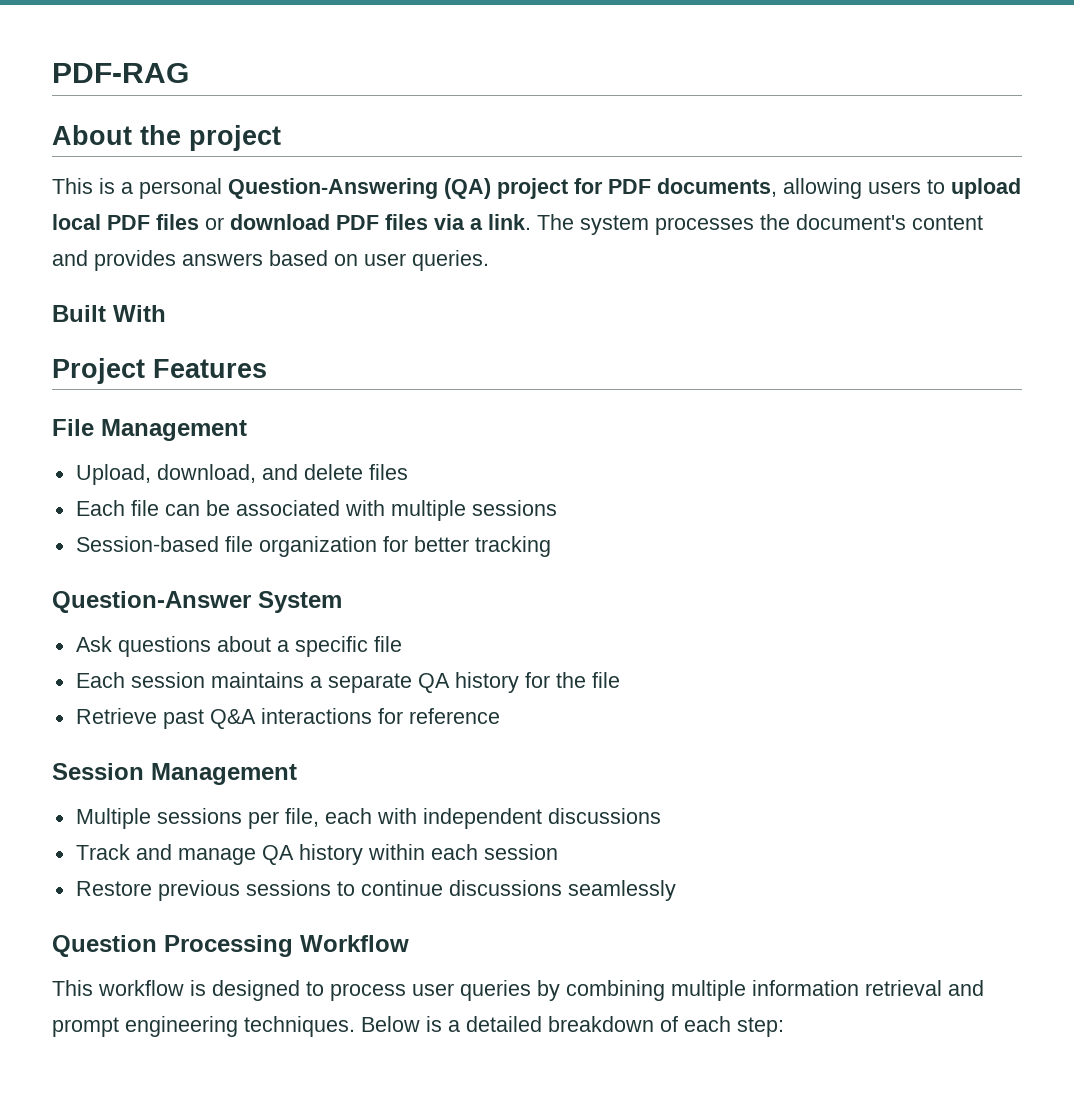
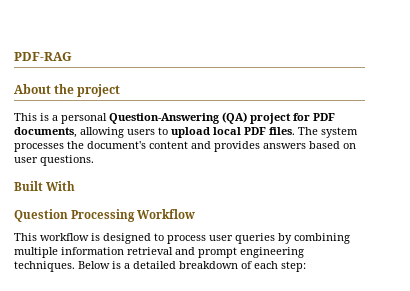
[156,214,531,230] files or download PDF files via a link. -> [269,127,295,135] files.
[412,250,489,271] queries. -> [40,155,94,166] questions.
[52,358,267,384] [52,419,247,441] [75,464,408,485] [75,500,557,521] [75,536,551,557] [52,591,342,613] [75,636,402,657] [75,672,620,693] [75,708,500,729] [52,763,297,785] [75,808,661,829] [75,844,558,865] [75,880,676,901] // Project Features // File Management // Upload, download, and delete files // Each file can be associated with multiple sessions // Session-based file organization for better tracking // Question-Answer System // Ask questions about a specific file // Each session maintains a separate QA history for the file // Retrieve past Q&A interactions for reference // Session Management // Multiple sessions per file, each with independent discussions // Track and manage QA history within each session // Restore previous sessions to continue discussions seamlessly -> (76, 186) none

